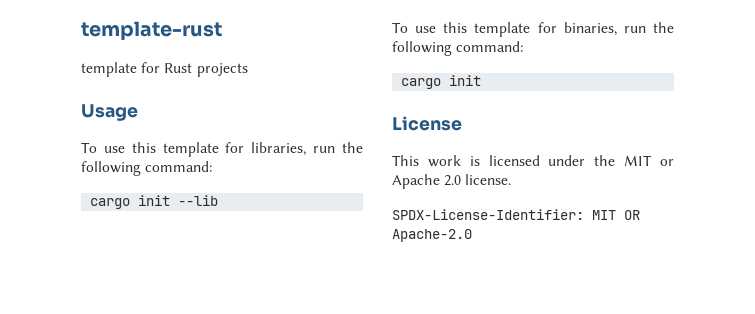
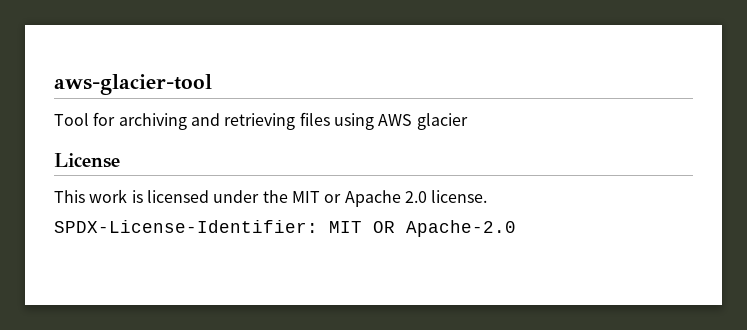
[81,21,222,40] [81,62,248,77] [81,104,138,121] [81,142,363,157] [81,161,213,176] [90,195,219,209] [392,22,674,37] [392,41,524,56] [401,75,482,89] template-rust // template for Rust projects // Usage // To use this template for libraries, run the following command: // cargo init --lib // To use this template for binaries, run the following command: // cargo init -> [54,74,212,95] [54,112,468,130] aws-glacier-tool // Tool for archiving and retrieving files using AWS glacier

